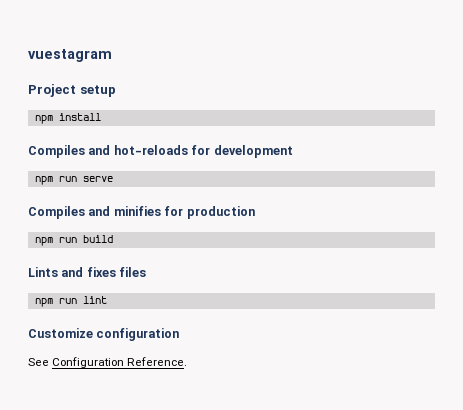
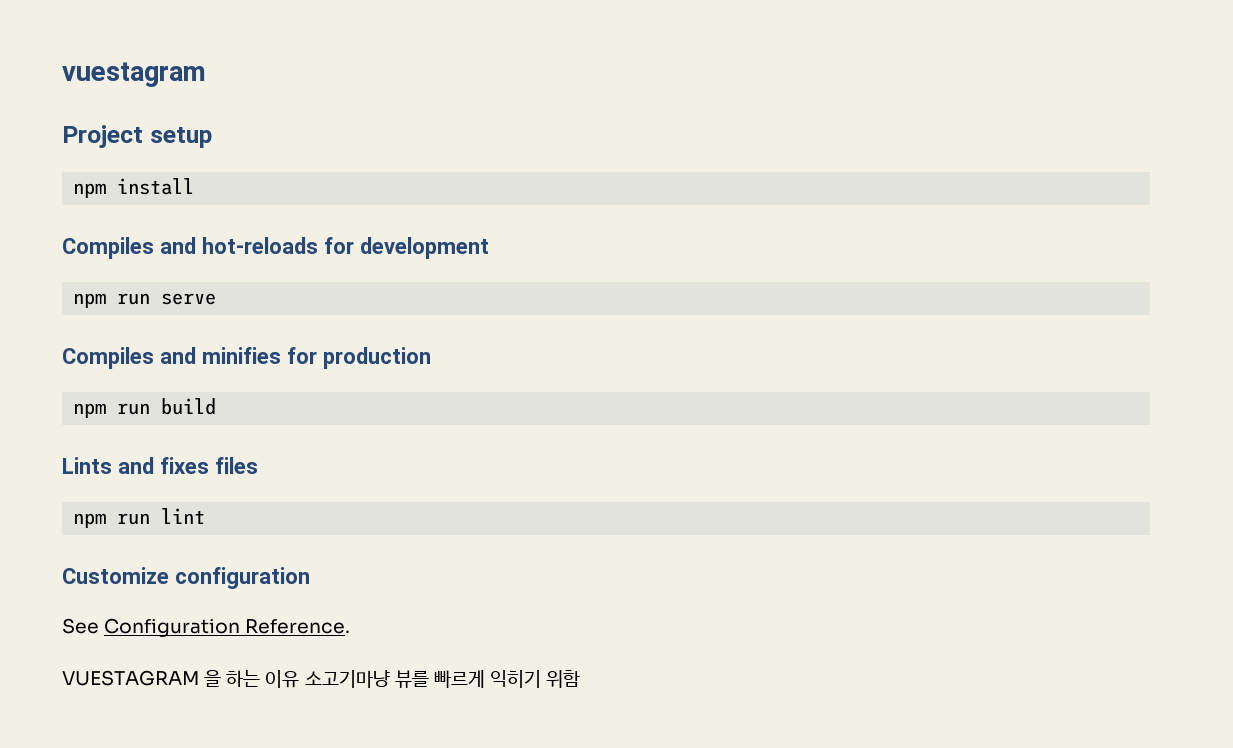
(188, 361) none -> [62,670,581,688] // VUESTAGRAM 을 하는 이유 소고기마냥 뷰를 빠르게 익히기 위함

